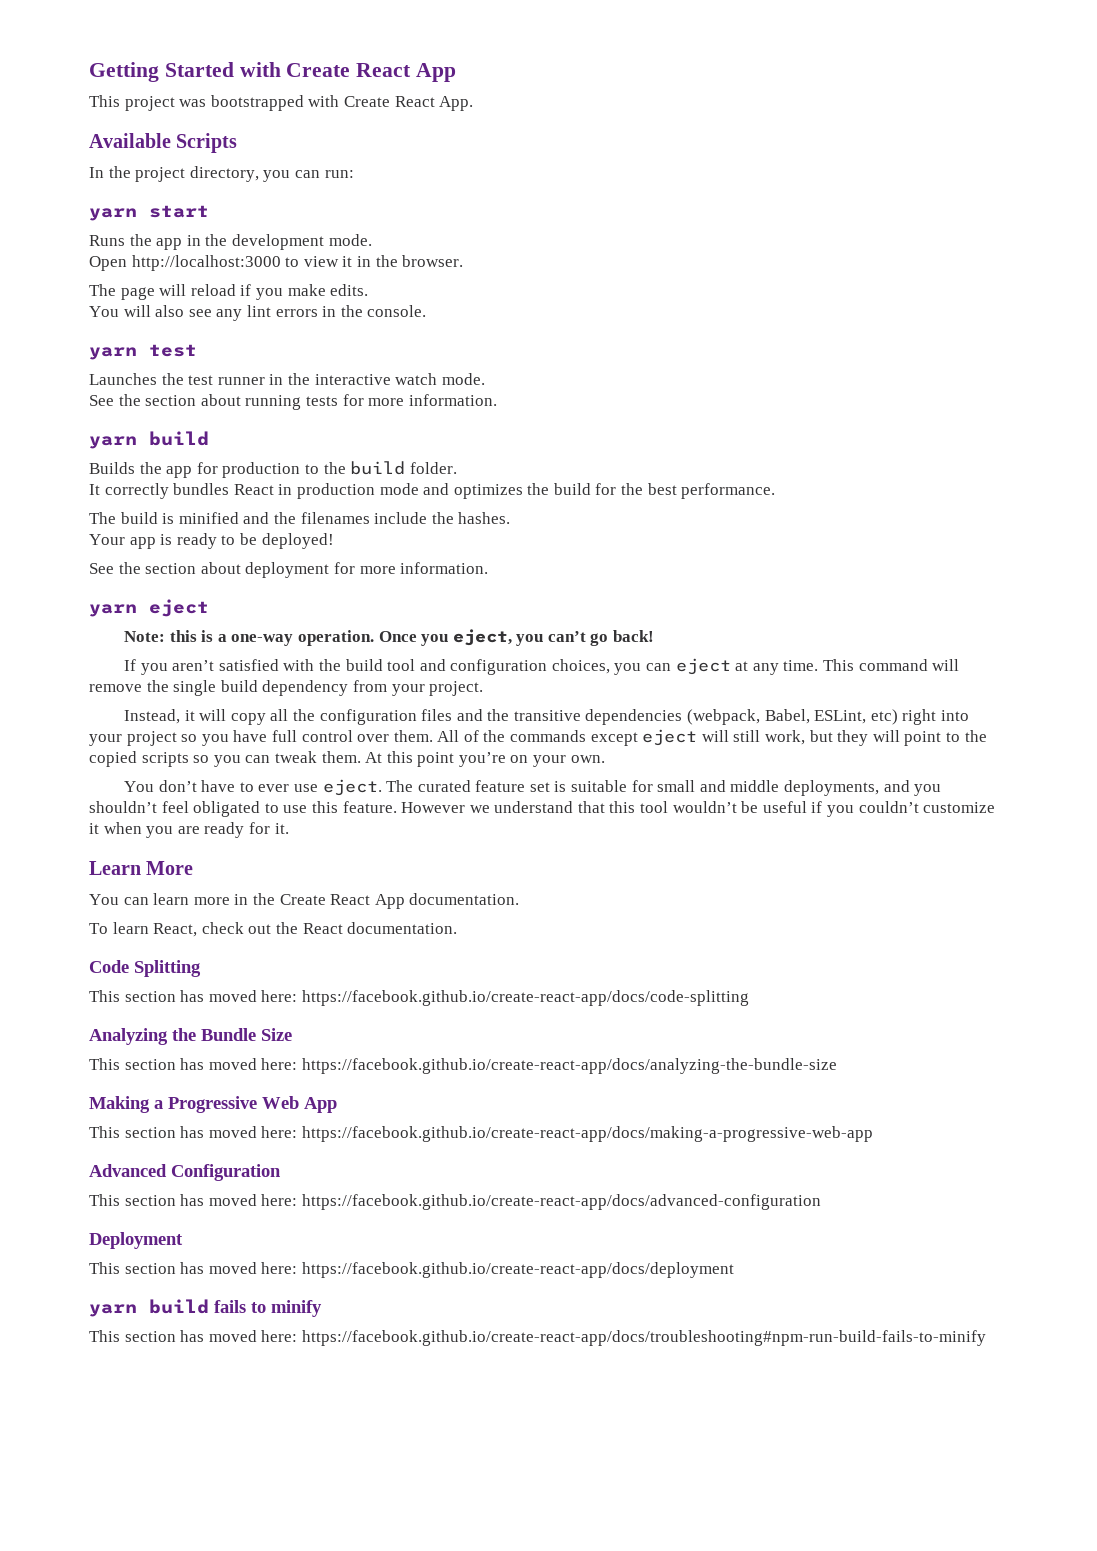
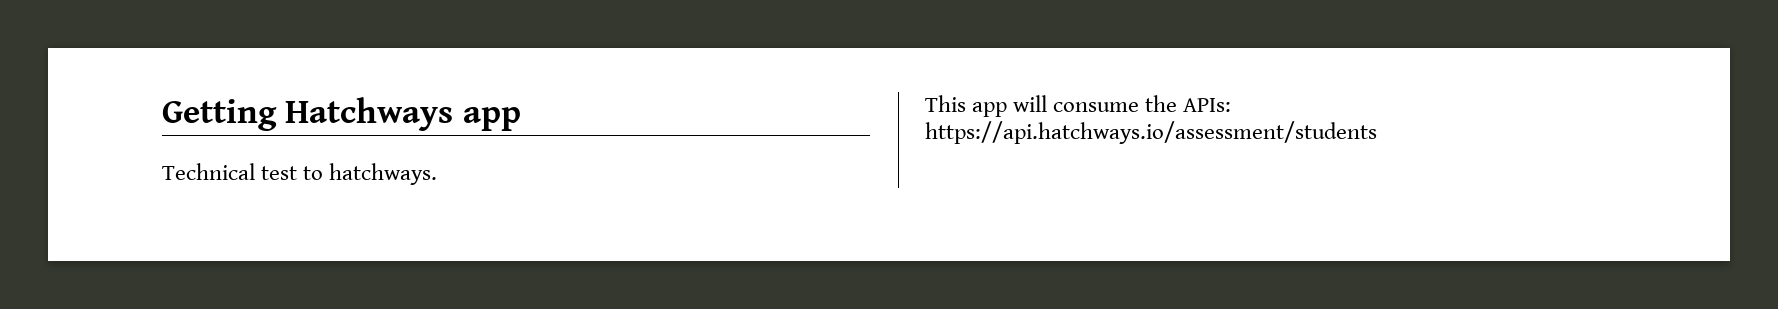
[164,62,457,82] [89,95,474,111] [89,133,238,153] [89,166,354,182] [89,205,209,221] [89,234,372,250] [89,255,464,271] [89,284,369,300] [89,305,427,321] [89,344,197,360] [89,373,485,385] [89,394,497,410] [89,431,209,449] [89,461,457,478] [89,483,776,499] [89,512,511,524] [89,533,334,549] [89,562,489,578] [89,599,209,617] [123,629,655,646] [123,658,960,675] [89,680,484,696] [123,709,969,725] [89,729,987,746] [89,751,605,767] [123,779,942,796] [89,801,996,817] [89,822,289,838] [89,861,194,875] [89,893,520,909] [89,922,458,937] [89,960,201,977] [89,990,749,1006] [89,1028,292,1045] [89,1058,837,1074] [89,1096,337,1113] [89,1126,873,1142] [89,1164,281,1181] [89,1194,821,1210] [89,1232,183,1249] [89,1262,734,1278] [89,1299,322,1317] [89,1330,986,1346] Started with Create React App // This project was bootstrapped with Create React App. // Available Scripts // In the project directory, you can run: // yarn start // Runs the app in the development mode. // Open http://localhost:3000 to view it in the browser. // The page will reload if you make edits. // You will also see any lint errors in the console. // yarn test // Launches the test runner in the interactive watch mode. // See the section about running tests for more information. // yarn build // Builds the app for production to the build folder. // It correctly bundles React in production mode and optimizes the build for the best performance. // The build is minified and the filenames include the hashes. // Your app is ready to be deployed! // See the section about deployment for more information. // yarn eject // Note: this is a one-way operation. Once you eject, you can’t go back! // If you aren’t satisfied with the build tool and configuration choices, you can eject at any time. This command will remove the single build dependency from your project. // Instead, it will copy all the configuration files and the transitive dependencies (webpack, Babel, ESLint, etc) right into your project so you have full control over them. All of the commands except eject will still work, but they will point to the copied scripts so you can tweak them. At this point you’re on your own. // You don’t have to ever use eject. The curated feature set is suitable for small and middle deployments, and you shouldn’t feel obligated to use this feature. However we understand that this tool wouldn’t be useful if you couldn’t customize it when you are ready for it. // Learn More // You can learn more in the Create React App documentation. // To learn React, check out the React documentation. // Code Splitting // This section has moved here: https://facebook.github.io/create-react-app/docs/code-splitting // Analyzing the Bundle Size // This section has moved here: https://facebook.github.io/create-react-app/docs/analyzing-the-bundle-size // Making a Progressive Web App // This section has moved here: https://facebook.github.io/create-react-app/docs/making-a-progressive-web-app // Advanced Configuration // This section has moved here: https://facebook.github.io/create-react-app/docs/advanced-configuration // Deployment // This section has moved here: https://facebook.github.io/create-react-app/docs/deployment // yarn build fails to minify // This section has moved here: https://facebook.github.io/create-react-app/docs/troubleshooting#npm-run-build-fails-to-minify -> [285,97,521,131] [162,163,438,185] [925,95,1232,117] [925,121,1377,144] Hatchways app // Technical test to hatchways. // This app will consume the APIs: https://api.hatchways.io/assessment/students

